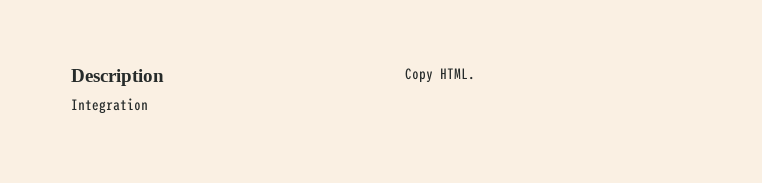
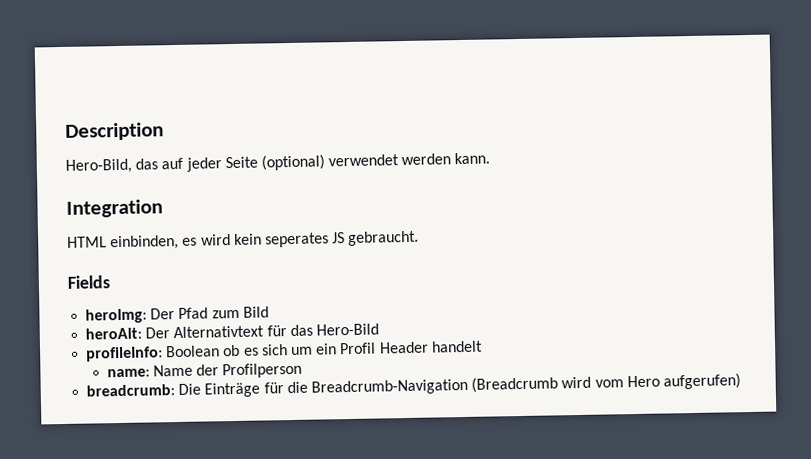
[71,98,148,114] [405,68,475,83] Integration // Copy HTML. -> [65,152,491,174] [66,199,163,218] [67,230,420,251] [67,275,110,289] [85,306,269,324] [85,323,379,340] [86,340,483,362] [106,362,303,379] [86,373,741,398] Hero-Bild, das auf jeder Seite (optional) verwendet werden kann. // Integration // HTML einbinden, es wird kein seperates JS gebraucht. // Fields // heroImg: Der Pfad zum Bild // heroAlt: Der Alternativtext für das Hero-Bild // profileInfo: Boolean ob es sich um ein Profil Header handelt // name: Name der Profilperson // breadcrumb: Die Einträge für die Breadcrumb-Navigation (Breadcrumb wird vom Hero aufgerufen)

